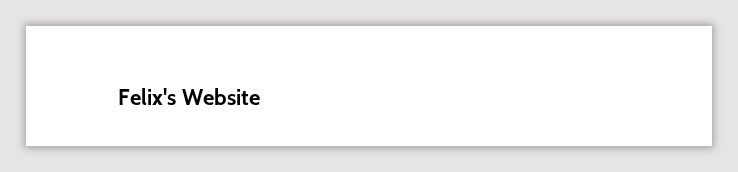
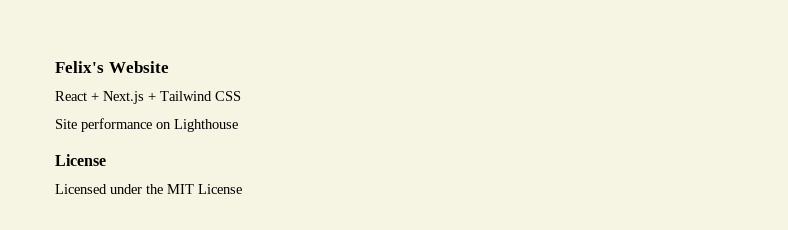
(260, 96) none -> [55,91,241,104] [55,118,238,132] [55,154,106,166] [55,184,242,194] // React + Next.js + Tailwind CSS // Site performance on Lighthouse // License // Licensed under the MIT License

